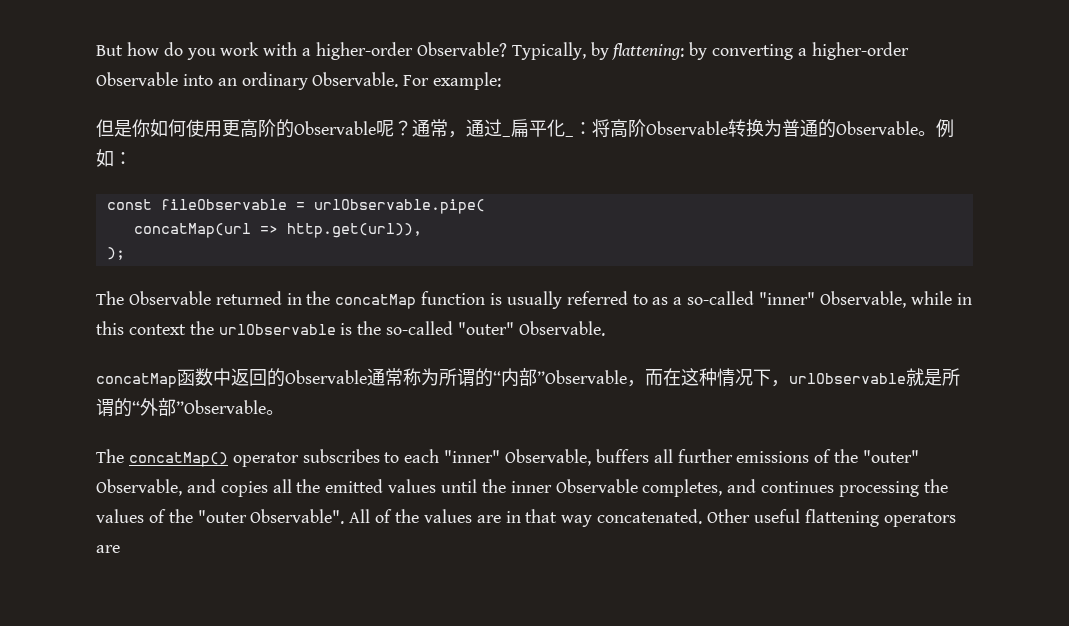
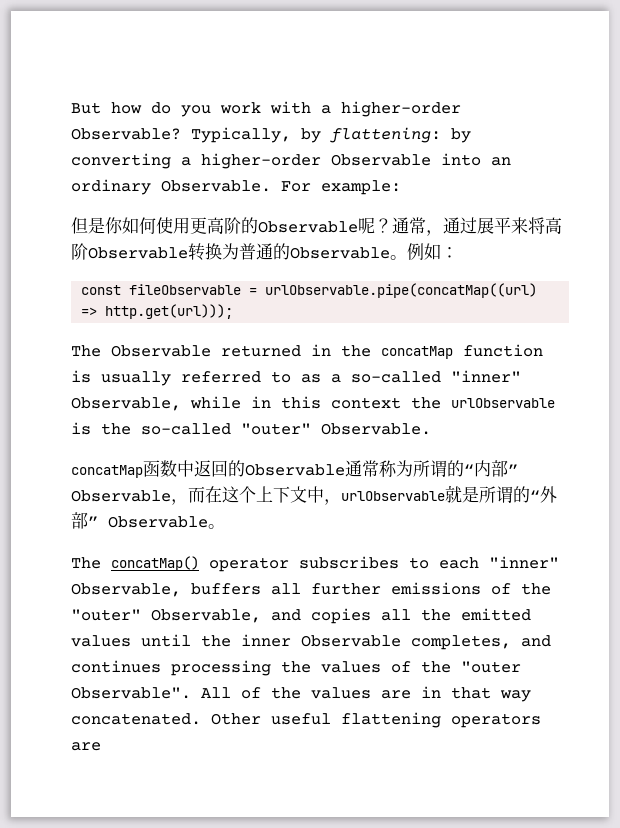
[502,119,574,138] [574,122,592,135] _扁平化_： -> [477,217,528,234] 展平来
[313,199,485,214] [133,223,422,238] [106,247,125,260] urlObservable.pipe( // concatMap(url => http.get(url)), // ); -> [265,283,538,298] [81,304,234,319] urlObservable.pipe(concatMap((url) => http.get(url)));
[537,368,771,387] ”Observable，而在这种情况下 -> [508,464,518,475] [71,486,324,505] ” Observable，而在这个上下文中
[176,400,266,414] ”Observable -> [88,516,208,528] ” Observable

